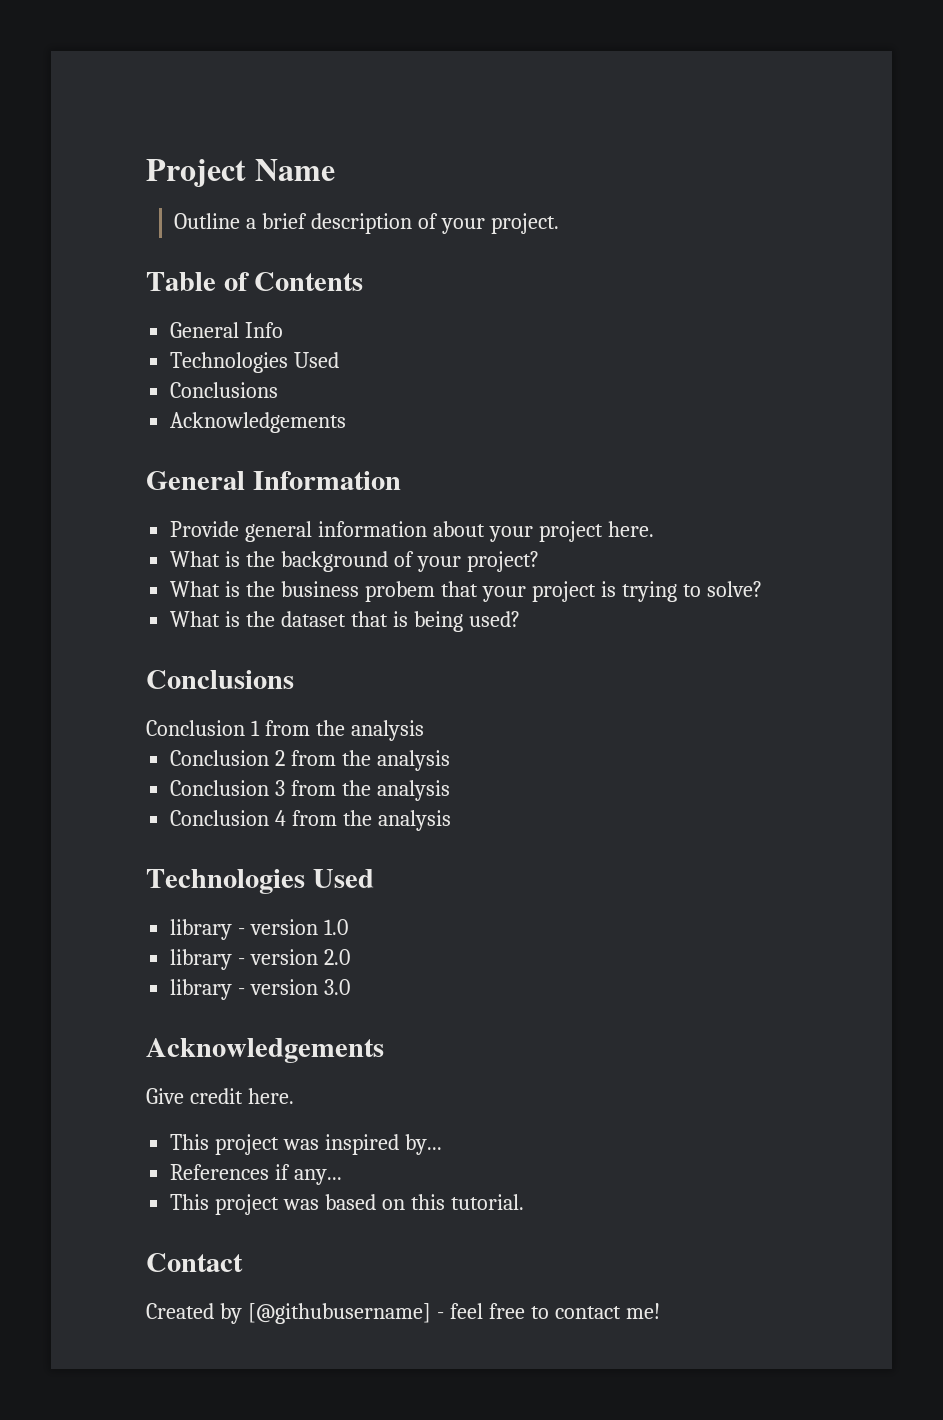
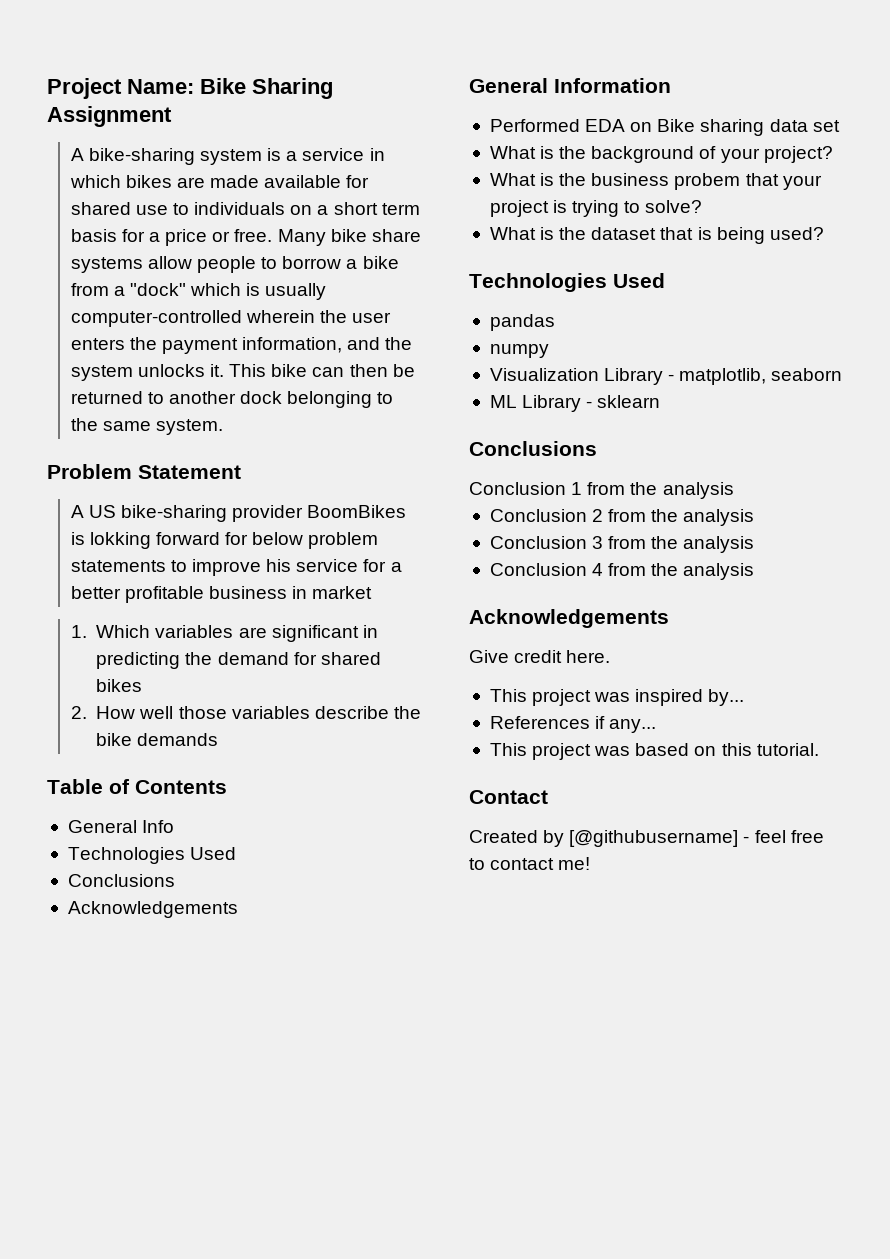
[254,159,335,181] [174,213,559,234] Name // Outline a brief description of your project. -> [127,78,333,99] [47,106,172,127] [70,148,385,165] [69,175,370,188] [70,202,420,215] [70,229,421,246] [70,256,399,273] [70,283,327,300] [70,310,392,327] [70,337,413,354] [70,364,415,381] [70,391,394,408] [70,418,224,435] [47,464,241,479] [70,505,407,522] [70,532,379,549] [70,559,402,576] [70,586,373,603] [70,625,378,642] [96,652,381,669] [96,679,143,692] [70,706,421,719] [96,733,219,746] Name: Bike Sharing Assignment // A bike-sharing system is a service in which bikes are made available for shared use to individuals on a short term basis for a price or free. Many bike share systems allow people to borrow a bike from a "dock" which is usually computer-controlled wherein the user enters the payment information, and the system unlocks it. This bike can then be returned to another dock belonging to the same system. // Problem Statement // A US bike-sharing provider BoomBikes is lokking forward for below problem statements to improve his service for a better profitable business in market // 1. Which variables are significant in predicting the demand for shared bikes // 2. How well those variables describe the bike demands
[170,521,654,542] Provide general information about your project here. -> [489,119,840,136] Performed EDA on Bike sharing data set
(520, 619) none -> [469,273,665,292] [489,314,555,331] [489,344,549,358] [489,368,843,385] [489,395,661,412] // Technologies Used // pandas // numpy // Visualization Library - matplotlib, seaborn // ML Library - sklearn
[146,869,374,894] [170,919,349,940] [170,949,351,970] [170,979,351,1000] // Technologies Used // library - version 1.0 // library - version 2.0 // library - version 3.0 -> (755, 571) none

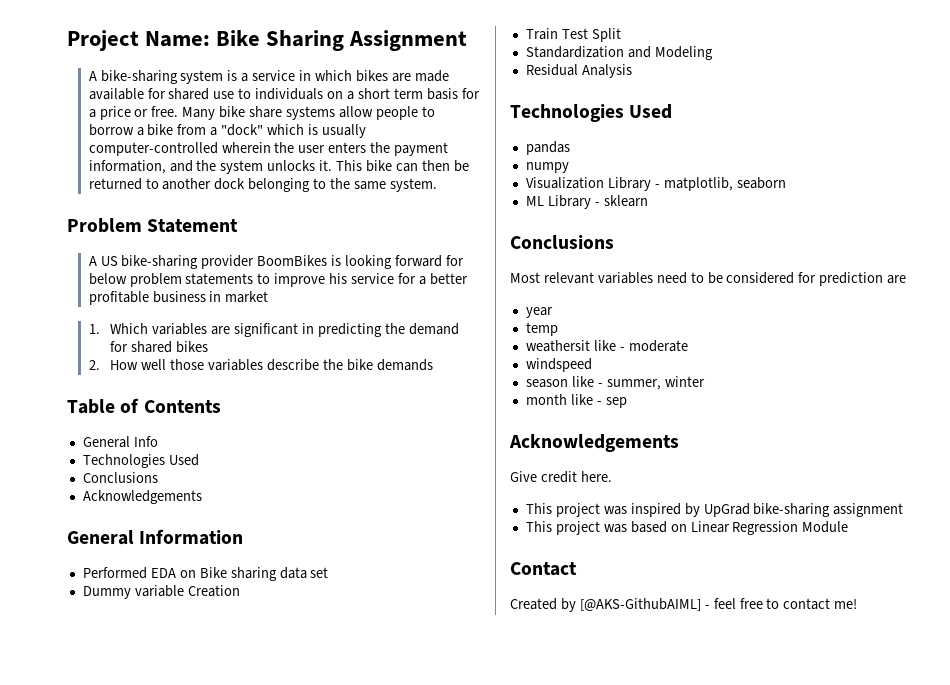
[89,532,151,549] lokking -> [345,255,393,269] looking
[489,146,833,163] [489,173,822,190] [489,200,703,217] [489,227,824,244] What is the background of your project? // What is the business probem that your project is trying to solve? // What is the dataset that is being used? -> [82,585,240,599] [525,28,621,42] [525,46,713,60] [525,64,632,78] Dummy variable Creation // Train Test Split // Standardization and Modeling // Residual Analysis
[469,482,734,499] [489,509,755,526] [489,536,755,553] [489,563,755,580] Conclusion 1 from the analysis // Conclusion 2 from the analysis // Conclusion 3 from the analysis // Conclusion 4 from the analysis -> [510,272,907,286] [525,307,553,318] [525,322,558,336] [525,340,688,352] [525,358,592,372] [525,376,705,390] [525,394,627,408] Most relevant variables need to be considered for prediction are // year // temp // weathersit like - moderate // windspeed // season like - summer, winter // month like - sep
[708,689,745,706] [489,716,657,733] by... // References if any... -> [684,503,904,517] by UpGrad bike-sharing assignment
[721,743,819,756] this tutorial. -> [690,521,849,535] Linear Regression Module
[569,830,739,847] [@githubusername] -> [579,598,701,611] [@AKS-GithubAIML]

